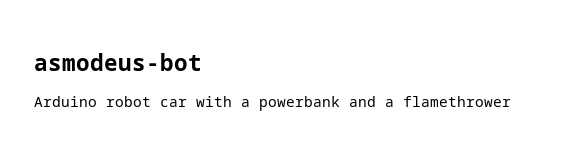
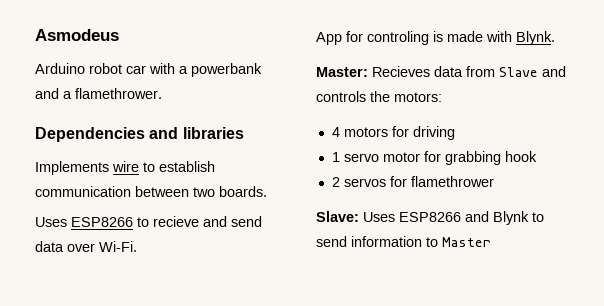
[34,53,202,71] asmodeus-bot -> [35,29,119,41] Asmodeus
[403,96,511,107] flamethrower -> [75,88,162,99] [35,127,244,142] [35,161,215,175] [35,186,267,197] [35,216,262,227] [35,241,137,252] [316,31,555,45] [316,66,566,77] [316,91,442,102] [331,126,455,140] [331,151,537,165] [331,176,494,187] [316,211,544,225] [316,236,491,247] flamethrower. // Dependencies and libraries // Implements wire to establish communication between two boards. // Uses ESP8266 to recieve and send data over Wi-Fi. // App for controling is made with Blynk. // Master: Recieves data from Slave and controls the motors: // 4 motors for driving // 1 servo motor for grabbing hook // 2 servos for flamethrower // Slave: Uses ESP8266 and Blynk to send information to Master

